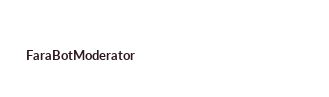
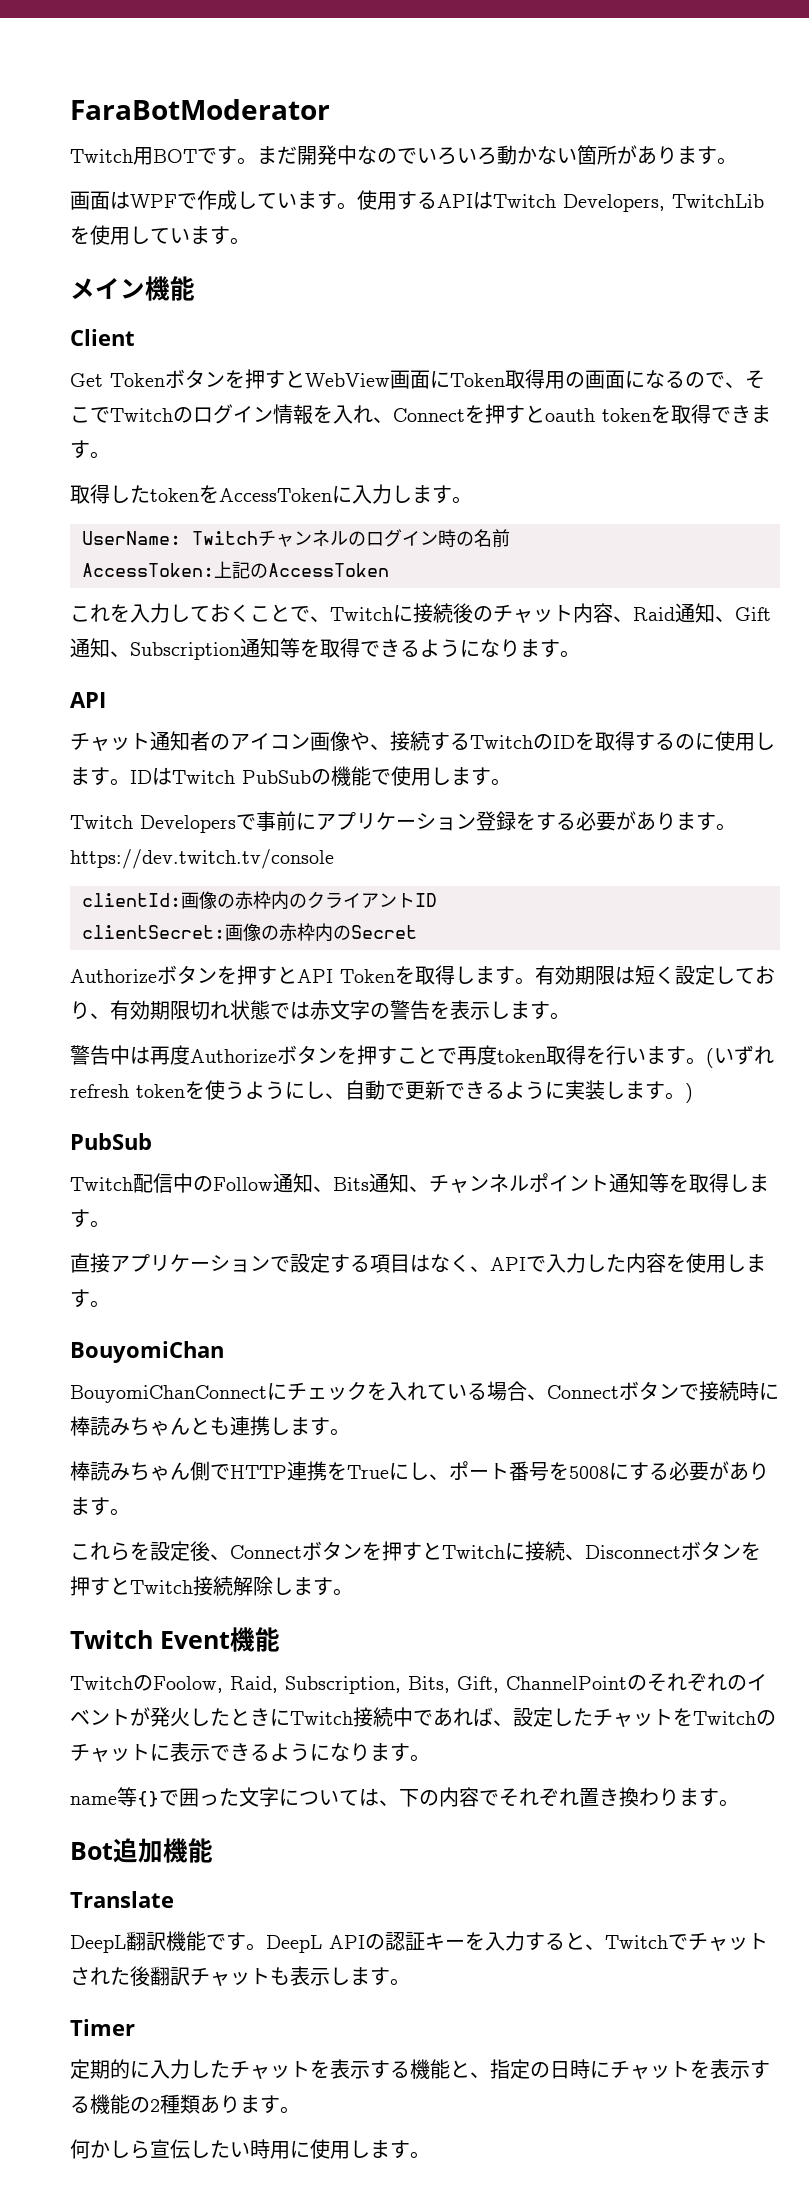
(135, 55) none -> [70,145,737,165] [70,190,764,212] [70,225,250,245] [70,276,195,301] [70,329,135,346] [70,369,765,389] [70,404,771,425] [70,440,110,459] [70,484,472,504] [82,529,510,547] [82,561,389,579] [70,603,771,623] [70,638,580,660] [70,692,106,708] [70,731,775,751] [70,766,511,786] [70,811,736,833] [70,849,334,869] [82,891,437,910] [82,923,417,942] [70,965,775,985] [70,1000,570,1020] [70,1045,774,1068] [70,1080,693,1103] [70,1133,152,1150] [70,1173,769,1193] [70,1209,110,1228] [70,1253,766,1273] [70,1289,110,1308] [70,1341,224,1363] [70,1381,779,1403] [70,1416,350,1436] [70,1461,769,1481] [70,1497,130,1516] [70,1541,761,1561] [70,1576,353,1596] [70,1627,280,1652] [70,1673,767,1694] [70,1707,776,1727] [70,1742,430,1762] [70,1787,739,1807] [70,1838,213,1863] [70,1891,174,1908] [70,1931,768,1953] [70,1966,410,1986] [70,2019,135,2036] [70,2059,770,2079] [70,2094,300,2114] [70,2139,430,2159] // Twitch用BOTです。まだ開発中なのでいろいろ動かない箇所があります。 // 画面はWPFで作成しています。使用するAPIはTwitch Developers, TwitchLibを使用しています。 // メイン機能 // Client // Get Tokenボタンを押すとWebView画面にToken取得用の画面になるので、そこでTwitchのログイン情報を入れ、Connectを押すとoauth tokenを取得できます。 // 取得したtokenをAccessTokenに入力します。 // UserName: Twitchチャンネルのログイン時の名前 // AccessToken:上記のAccessToken // これを入力しておくことで、Twitchに接続後のチャット内容、Raid通知、Gift通知、Subscription通知等を取得できるようになります。 // API // チャット通知者のアイコン画像や、接続するTwitchのIDを取得するのに使用します。IDはTwitch PubSubの機能で使用します。 // Twitch Developersで事前にアプリケーション登録をする必要があります。https://dev.twitch.tv/console // clientId:画像の赤枠内のクライアントID // clientSecret:画像の赤枠内のSecret // Authorizeボタンを押すとAPI Tokenを取得します。有効期限は短く設定しており、有効期限切れ状態では赤文字の警告を表示します。 // 警告中は再度Authorizeボタンを押すことで再度token取得を行います。(いずれrefresh tokenを使うようにし、自動で更新できるように実装します。) // PubSub // Twitch配信中のFollow通知、Bits通知、チャンネルポイント通知等を取得します。 // 直接アプリケーションで設定する項目はなく、APIで入力した内容を使用します。 // BouyomiChan // BouyomiChanConnectにチェックを入れている場合、Connectボタンで接続時に棒読みちゃんとも連携します。 // 棒読みちゃん側でHTTP連携をTrueにし、ポート番号を5008にする必要があります。 // これらを設定後、Connectボタンを押すとTwitchに接続、Disconnectボタンを押すとTwitch接続解除します。 // Twitch Event機能 // TwitchのFoolow, Raid, Subscription, Bits, Gift, ChannelPointのそれぞれのイベントが発火したときにTwitch接続中であれば、設定したチャットをTwitchのチャットに表示できるようになります。 // name等{}で囲った文字については、下の内容でそれぞれ置き換わります。 // Bot追加機能 // Translate // DeepL翻訳機能です。DeepL APIの認証キーを入力すると、Twitchでチャットされた後翻訳チャットも表示します。 // Timer // 定期的に入力したチャットを表示する機能と、指定の日時にチャットを表示する機能の2種類あります。 // 何かしら宣伝したい時用に使用します。

